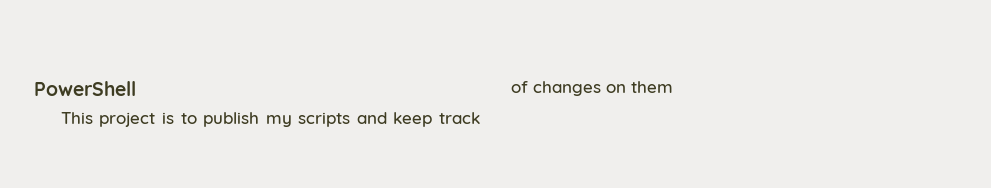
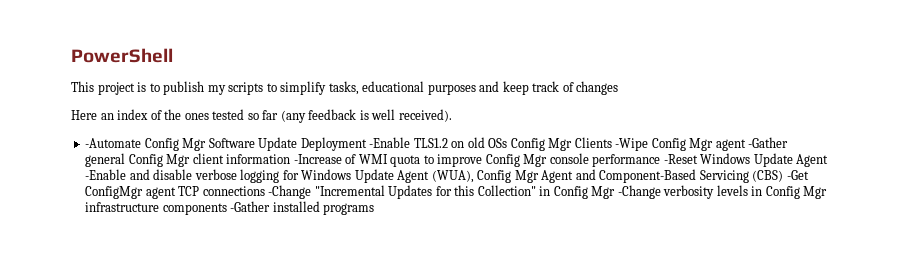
(351, 119) none -> [266,81,476,95] to simplify tasks, educational purposes
[606,81,673,93] on them -> [71,109,452,123] [85,137,789,151] [85,153,829,167] [85,169,809,183] [85,185,828,199] [85,201,375,215] // Here an index of the ones tested so far (any feedback is well received). // -Automate Config Mgr Software Update Deployment -Enable TLS1.2 on old OSs Config Mgr Clients -Wipe Config Mgr agent -Gather general Config Mgr client information -Increase of WMI quota to improve Config Mgr console performance -Reset Windows Update Agent -Enable and disable verbose logging for Windows Update Agent (WUA), Config Mgr Agent and Component-Based Servicing (CBS) -Get ConfigMgr agent TCP connections -Change "Incremental Updates for this Collection" in Config Mgr -Change verbosity levels in Config Mgr infrastructure components -Gather installed programs

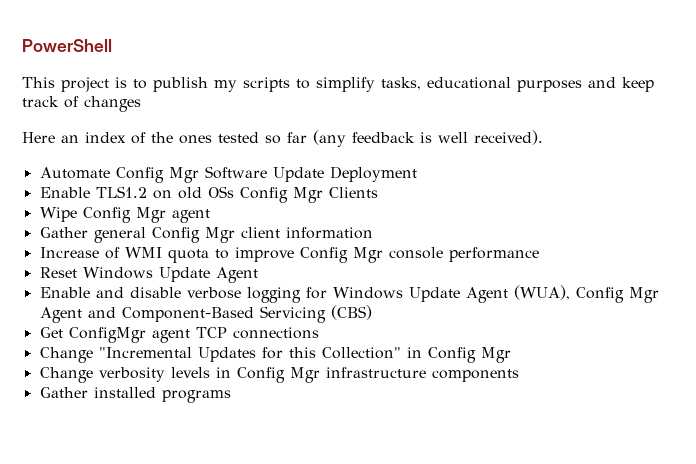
[85,138,142,148] -Automate -> [39,167,110,179] Automate
[369,137,411,148] -Enable -> [39,187,90,198] // Enable
[615,138,649,151] -Wipe -> [39,207,77,222] // Wipe
[748,137,789,148] -Gather -> [39,227,88,238] // Gather
[293,154,342,164] -Increase -> [39,247,99,258] // Increase
[663,153,829,167] [85,169,127,180] -Reset Windows Update Agent -Enable -> [39,267,258,283] [39,287,90,298] // Reset Windows Update Agent // Enable
[786,170,809,180] -Get -> [39,327,63,338] // Get
[268,185,312,199] -Change -> [39,347,93,363] // Change
[617,185,661,199] -Change -> [39,367,93,383] // Change
[230,201,271,212] -Gather -> [39,387,88,398] // Gather

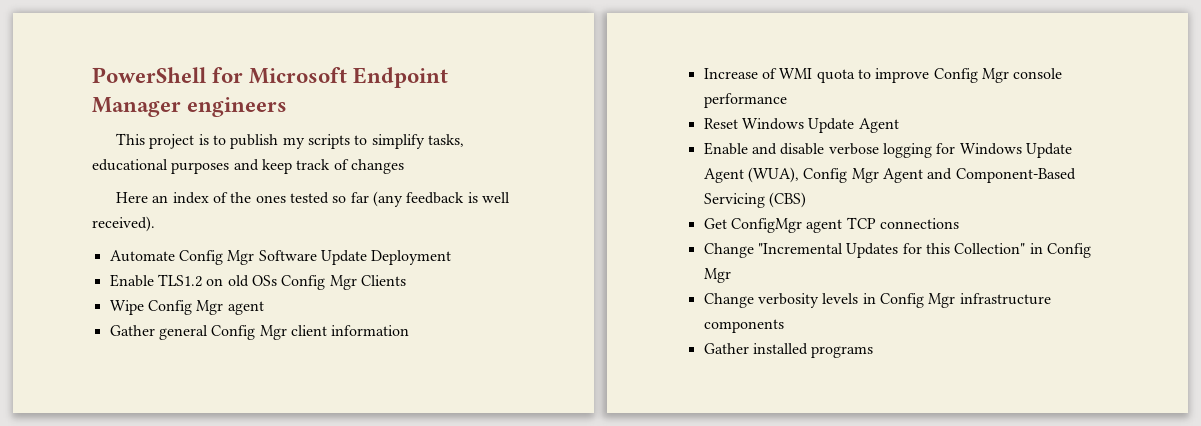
(112, 45) none -> [212,67,449,88] [92,97,288,117] for Microsoft Endpoint Manager engineers

